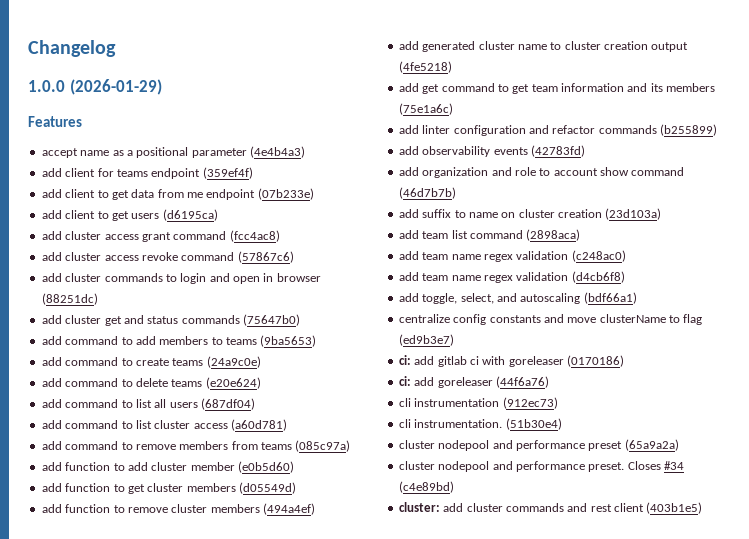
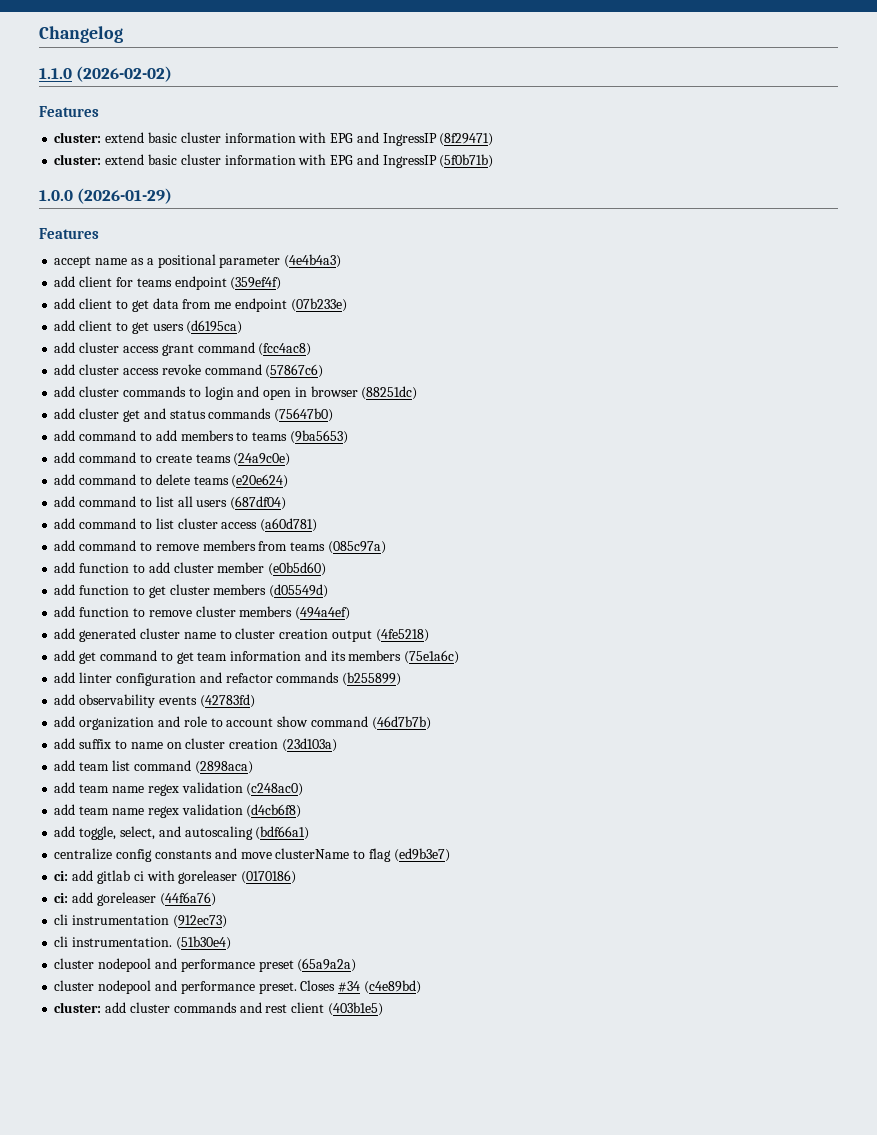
(116, 48) none -> [39,66,173,82] [39,106,99,117] [54,132,494,146] [54,154,494,168] // 1.1.0 (2026-02-02) // Features // cluster: extend basic cluster information with EPG and IngressIP (8f29471) // cluster: extend basic cluster information with EPG and IngressIP (5f0b71b)

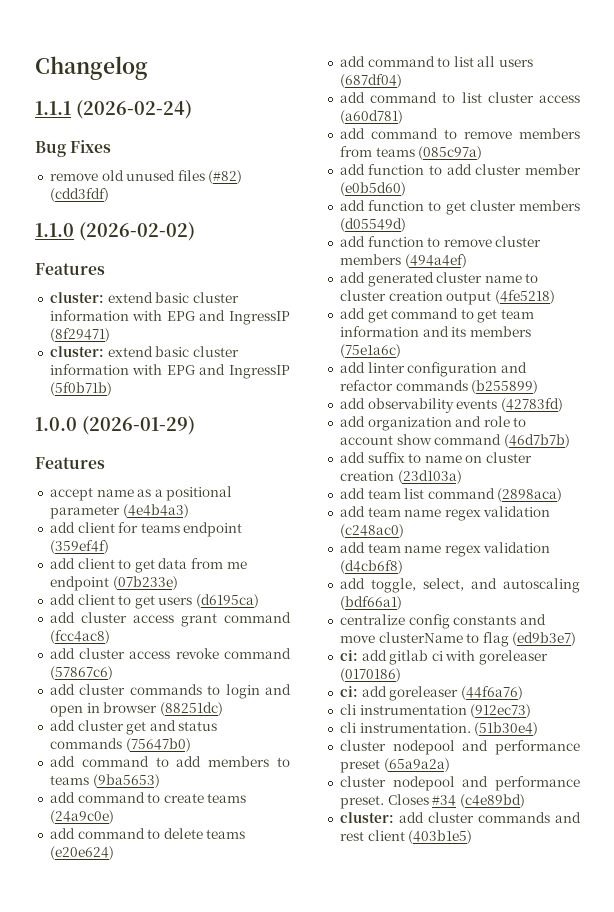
(123, 34) none -> [35,100,192,119] [35,140,112,157] [49,170,243,184] [49,188,109,202] // 1.1.1 (2026-02-24) // Bug Fixes // remove old unused files (#82) (cdd3fdf)

